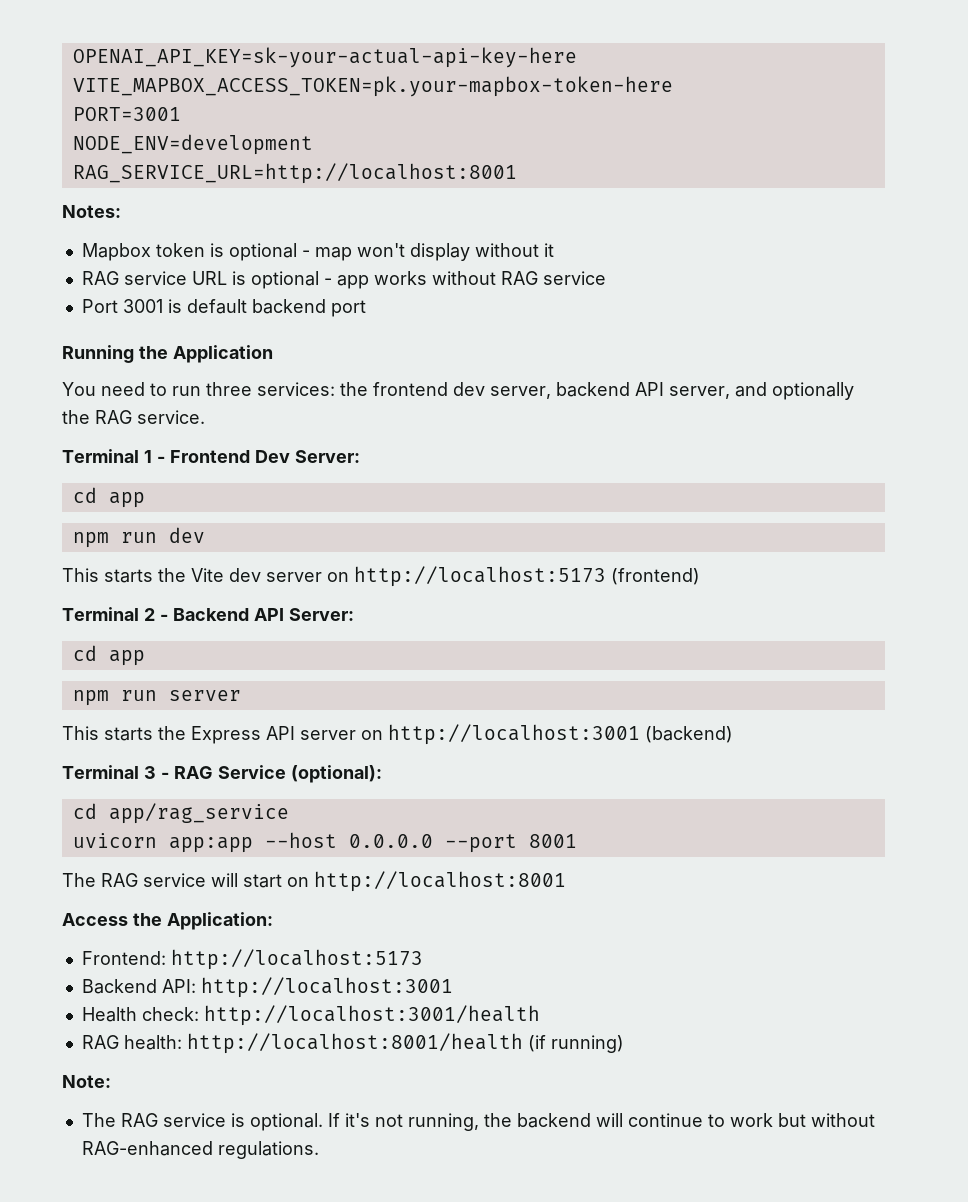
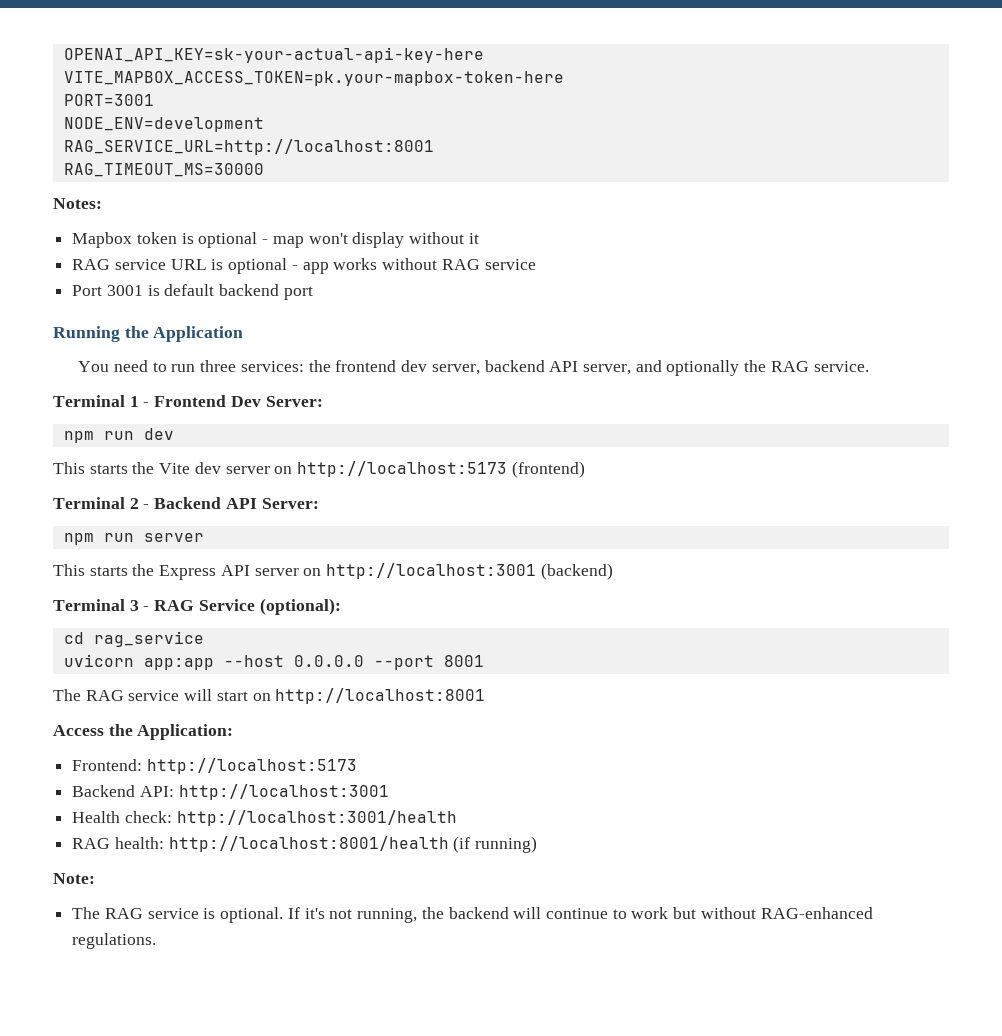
(517, 173) none -> [63,163,264,177] // RAG_TIMEOUT_MS=30000
[72,487,145,508] // cd app -> (323, 401) none
[72,645,145,666] // cd app -> (319, 503) none
[108,803,289,824] app/rag_service -> [93,631,204,647] rag_service

